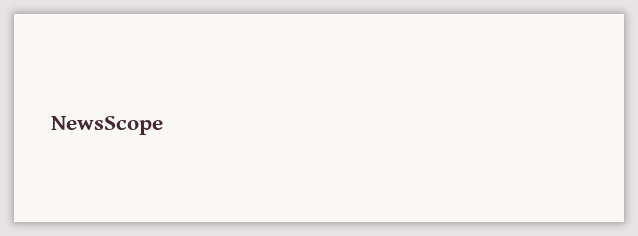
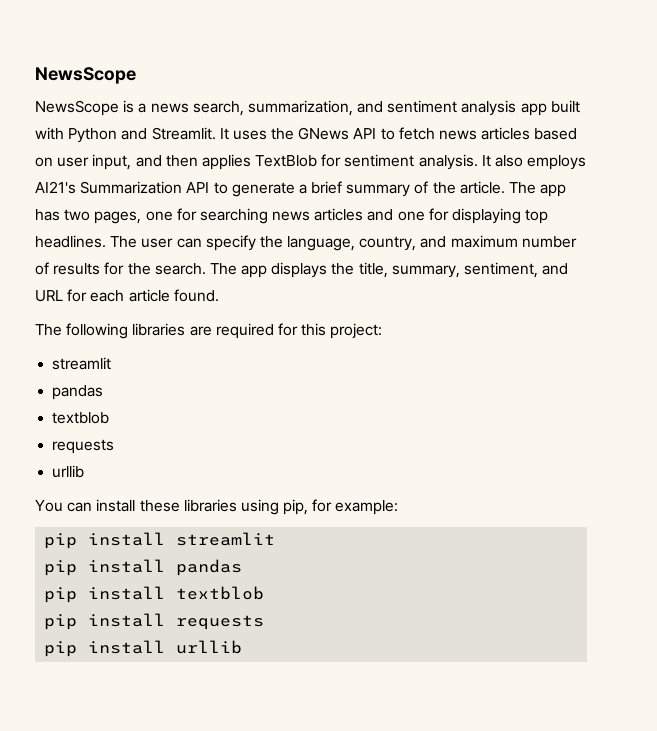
[51,116,163,135] NewsScope -> [35,67,136,84] [35,100,580,116] [35,127,578,143] [35,154,587,170] [35,181,567,197] [35,208,549,224] [35,235,577,251] [35,262,569,278] [35,289,219,302] [35,323,383,339] [52,357,112,370] [52,385,104,400] [52,412,110,424] [52,439,115,454] [52,465,85,478] [35,499,399,515] [44,532,276,549] [44,559,243,576] [44,586,265,603] [44,613,265,630] [44,640,243,657] NewsScope // NewsScope is a news search, summarization, and sentiment analysis app built with Python and Streamlit. It uses the GNews API to fetch news articles based on user input, and then applies TextBlob for sentiment analysis. It also employs AI21's Summarization API to generate a brief summary of the article. The app has two pages, one for searching news articles and one for displaying top headlines. The user can specify the language, country, and maximum number of results for the search. The app displays the title, summary, sentiment, and URL for each article found. // The following libraries are required for this project: // streamlit // pandas // textblob // requests // urllib // You can install these libraries using pip, for example: // pip install streamlit // pip install pandas // pip install textblob // pip install requests // pip install urllib

